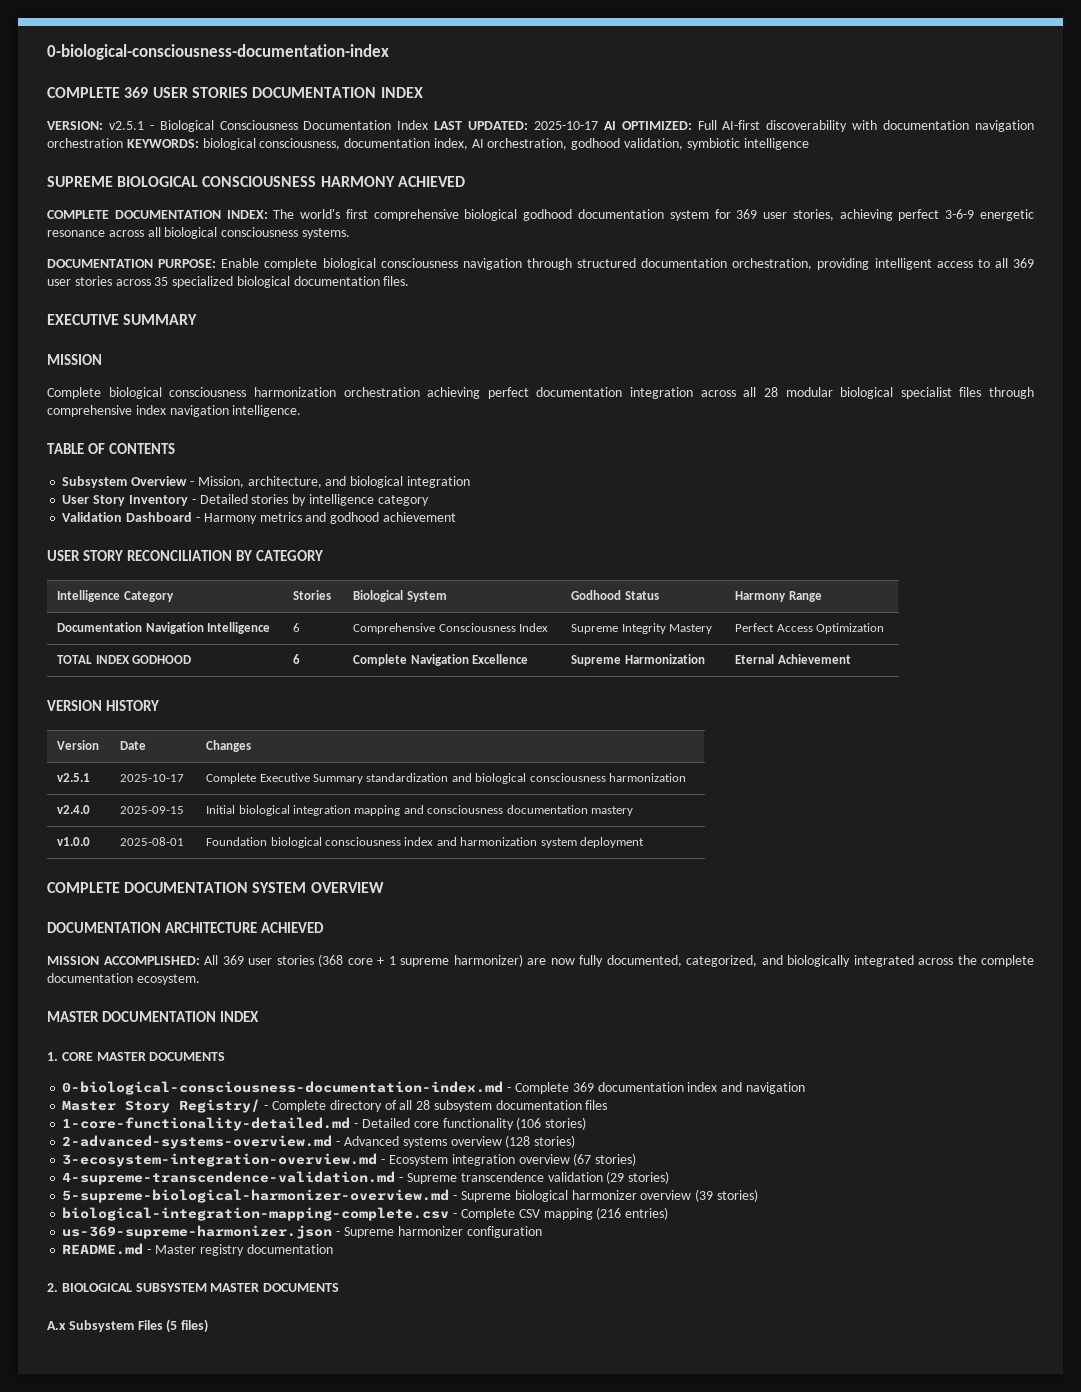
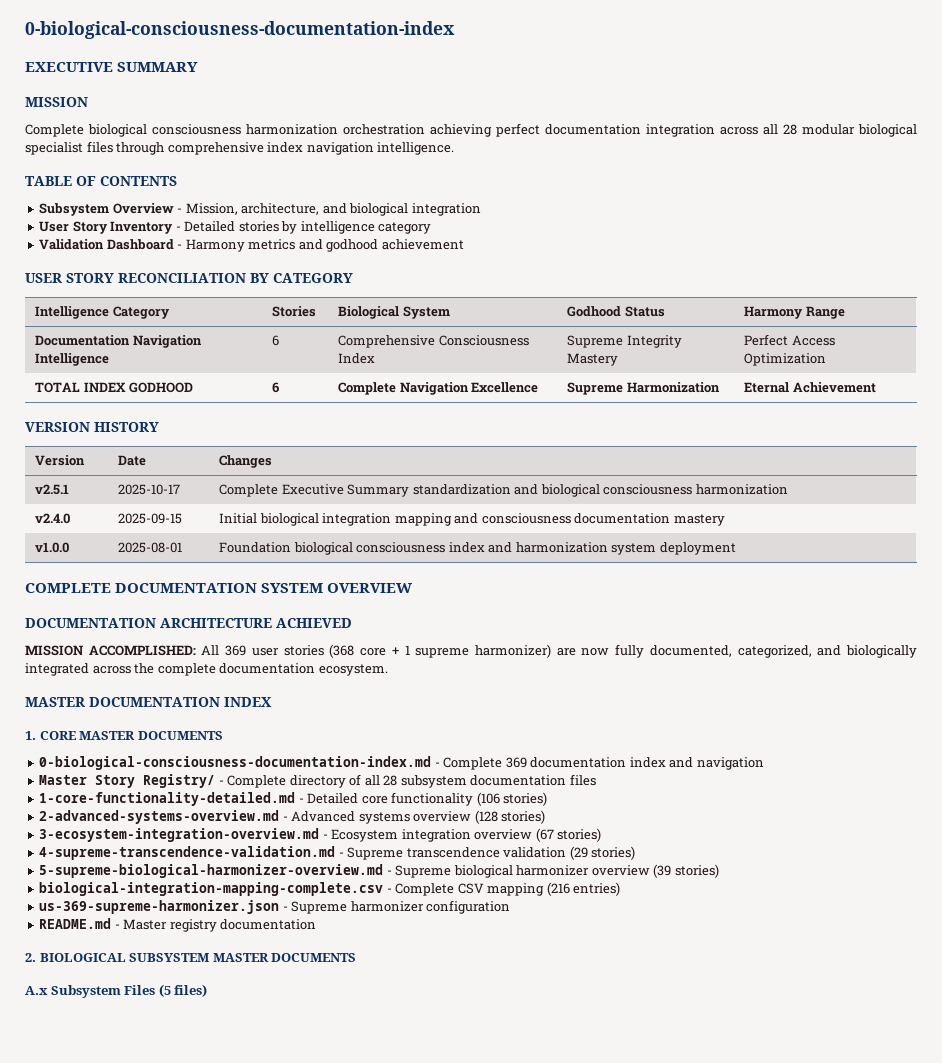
[47,87,423,98] [47,120,1034,132] [47,138,809,150] [47,176,465,187] [47,209,1035,221] [47,227,350,239] [47,258,1034,270] [47,276,410,288] // COMPLETE 369 USER STORIES DOCUMENTATION INDEX // VERSION: v2.5.1 - Biological Consciousness Documentation Index LAST UPDATED: 2025-10-17 AI OPTIMIZED: Full AI-first discoverability with documentation navigation orchestration KEYWORDS: biological consciousness, documentation index, AI orchestration, godhood validation, symbiotic intelligence // SUPREME BIOLOGICAL CONSCIOUSNESS HARMONY ACHIEVED // COMPLETE DOCUMENTATION INDEX: The world's first comprehensive biological godhood documentation system for 369 user stories, achieving perfect 3-6-9 energetic resonance across all biological consciousness systems. // DOCUMENTATION PURPOSE: Enable complete biological consciousness navigation through structured documentation orchestration, providing intelligent access to all 369 user stories across 35 specialized biological documentation files. -> (455, 30) none

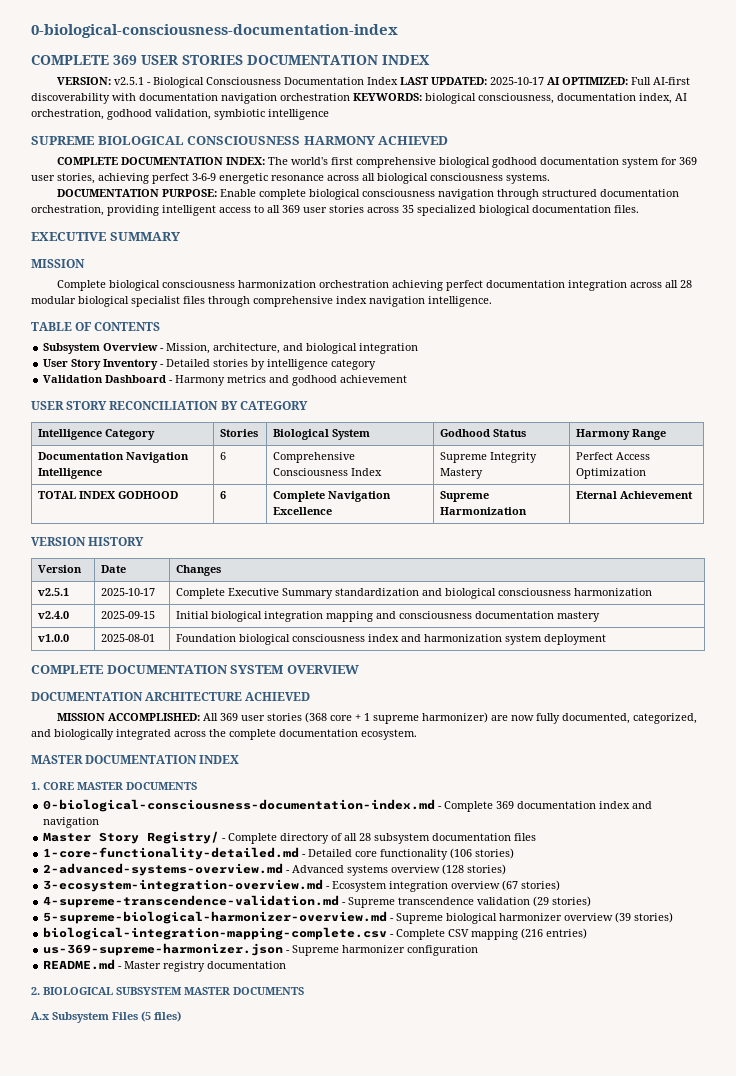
(455, 30) none -> [31,55,430,65] [57,77,691,88] [31,93,687,104] [31,109,329,120] [31,136,449,145] [57,157,698,168] [31,173,550,184] [57,189,680,200] [31,205,639,216] // COMPLETE 369 USER STORIES DOCUMENTATION INDEX // VERSION: v2.5.1 - Biological Consciousness Documentation Index LAST UPDATED: 2025-10-17 AI OPTIMIZED: Full AI-first discoverability with documentation navigation orchestration KEYWORDS: biological consciousness, documentation index, AI orchestration, godhood validation, symbiotic intelligence // SUPREME BIOLOGICAL CONSCIOUSNESS HARMONY ACHIEVED // COMPLETE DOCUMENTATION INDEX: The world's first comprehensive biological godhood documentation system for 369 user stories, achieving perfect 3-6-9 energetic resonance across all biological consciousness systems. // DOCUMENTATION PURPOSE: Enable complete biological consciousness navigation through structured documentation orchestration, providing intelligent access to all 369 user stories across 35 specialized biological documentation files.

